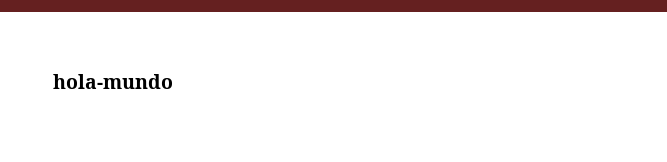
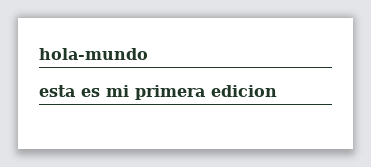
(173, 81) none -> [39,85,277,100] // esta es mi primera edicion

